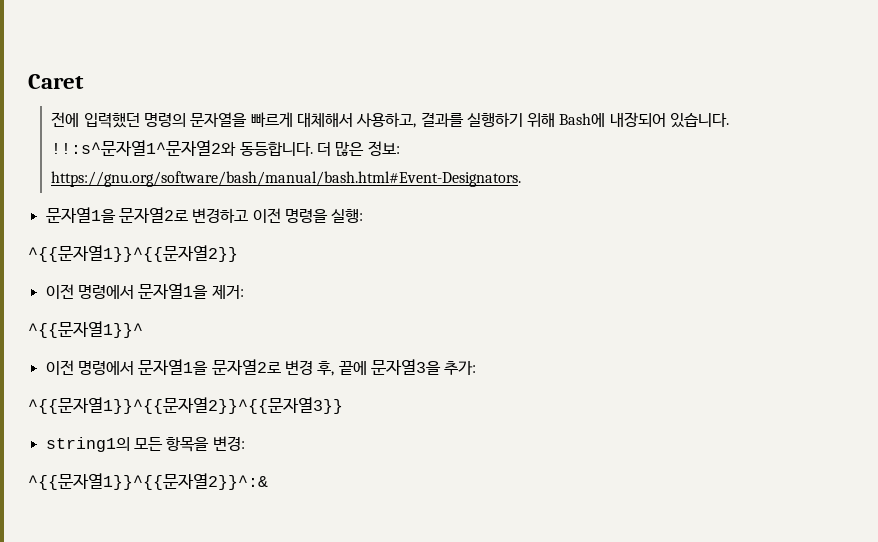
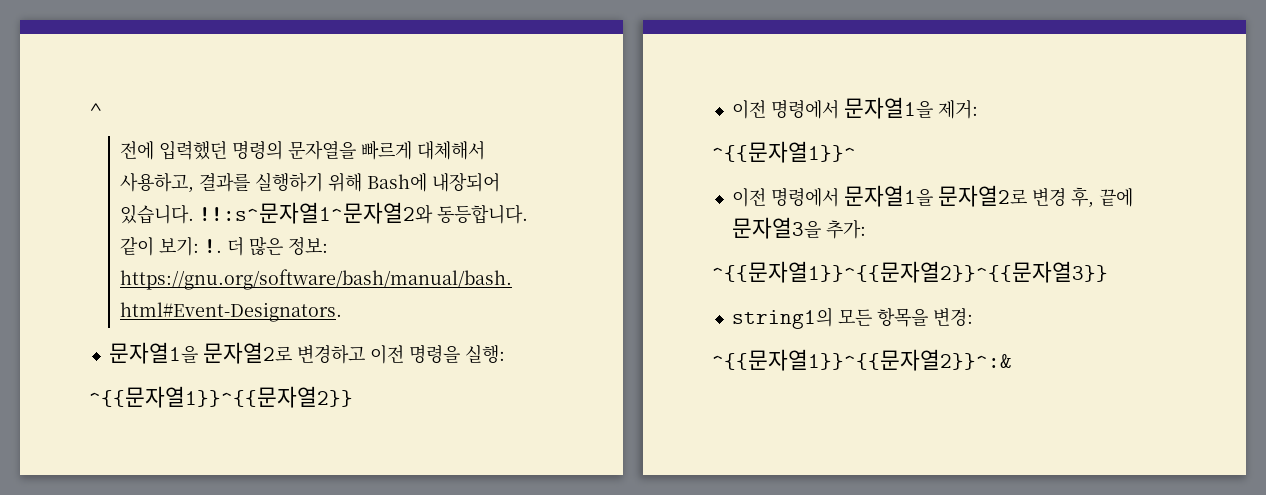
[28,74,84,89] Caret -> [89,103,103,116] ^
(313, 149) none -> [120,237,223,256] 같이 보기: !.

